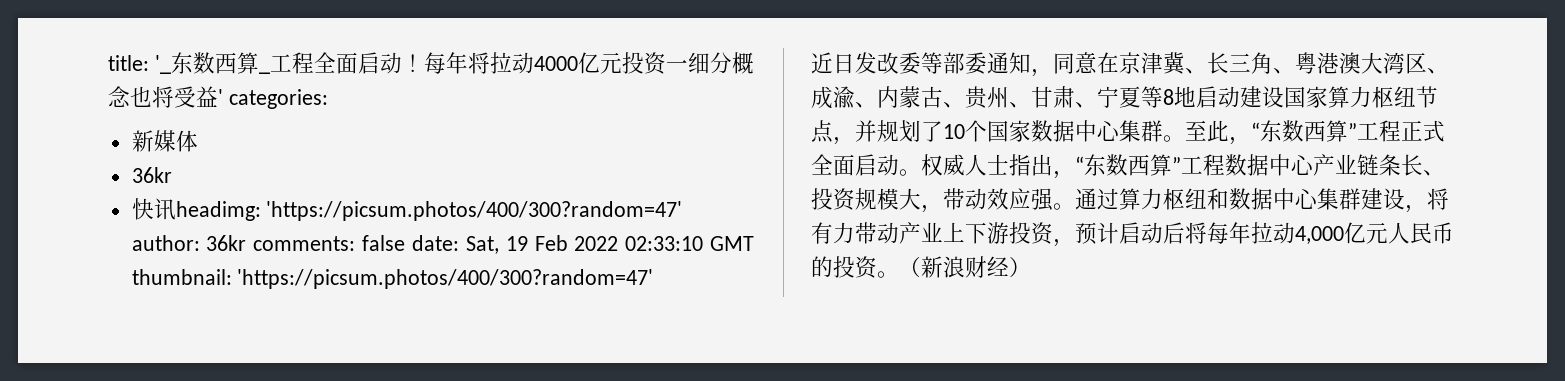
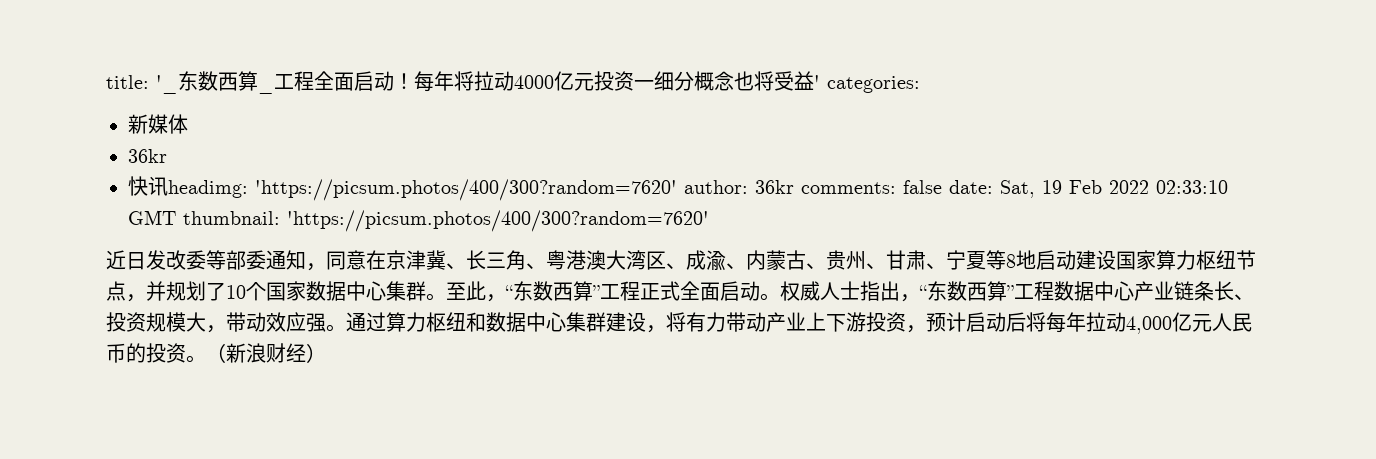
[266,201,683,221] 'https://picsum.photos/400/300?random=47' -> [255,179,677,201] 'https://picsum.photos/400/300?random=7620'
[237,269,654,289] 'https://picsum.photos/400/300?random=47' -> [287,210,709,232] 'https://picsum.photos/400/300?random=7620'

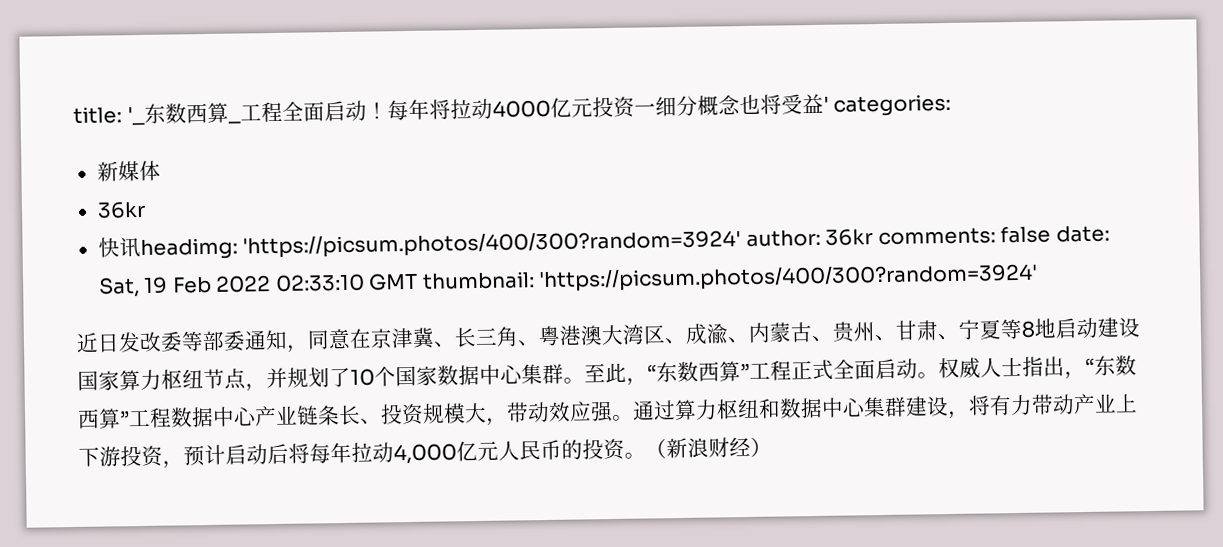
[255,179,677,201] 'https://picsum.photos/400/300?random=7620' -> [242,230,742,259] 'https://picsum.photos/400/300?random=3924'
[287,210,709,232] 'https://picsum.photos/400/300?random=7620' -> [538,263,1039,293] 'https://picsum.photos/400/300?random=3924'

